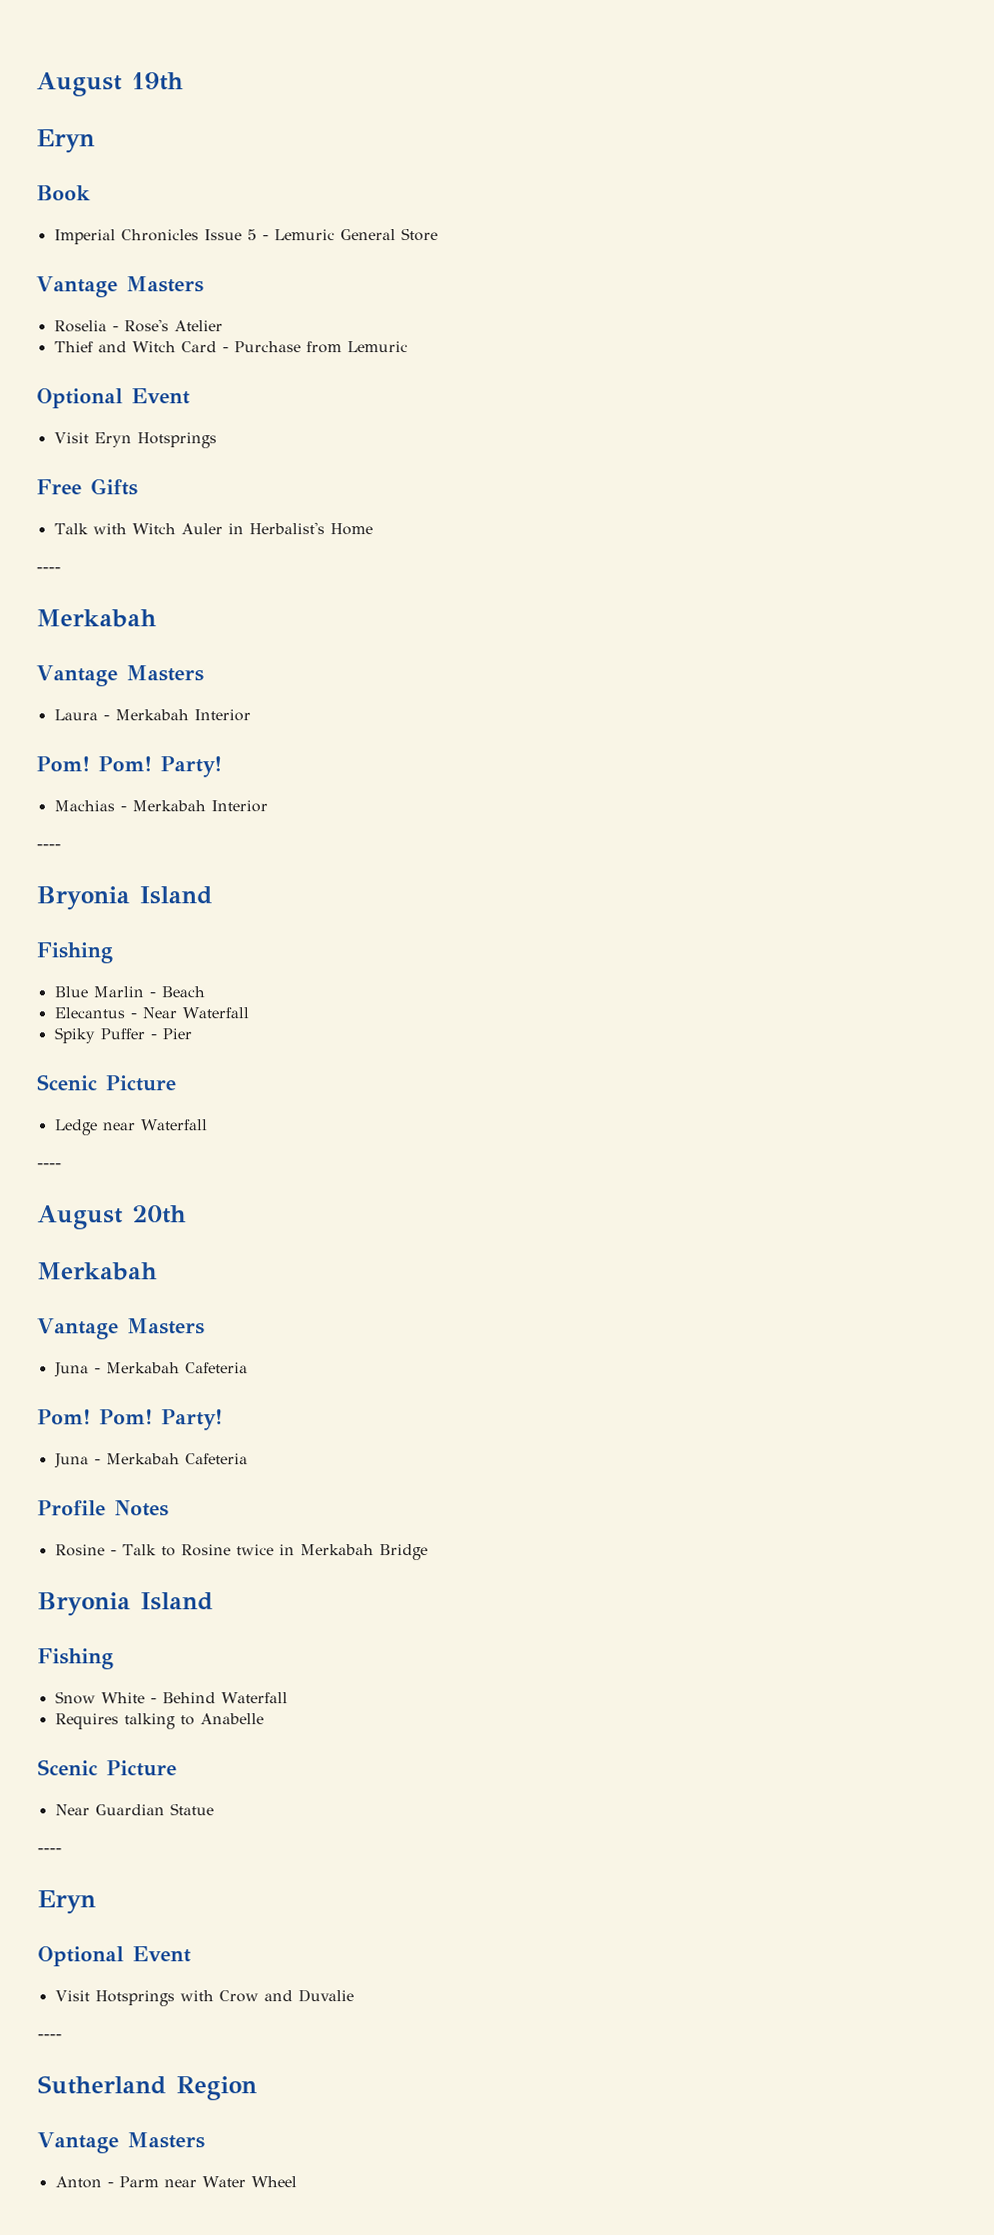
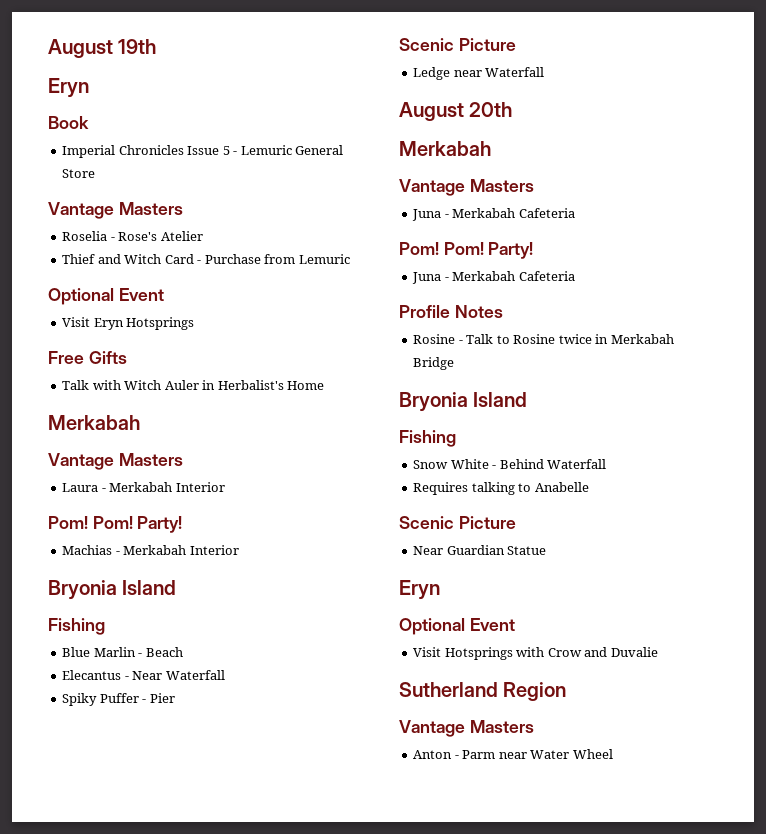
[36,567,61,573] // ---- -> (325, 385) none
[36,844,61,850] // ---- -> (239, 550) none
[37,1163,62,1169] // ---- -> (545, 72) none
[37,1848,62,1854] // ---- -> (547, 550) none
[37,2034,62,2040] // ---- -> (658, 652) none

